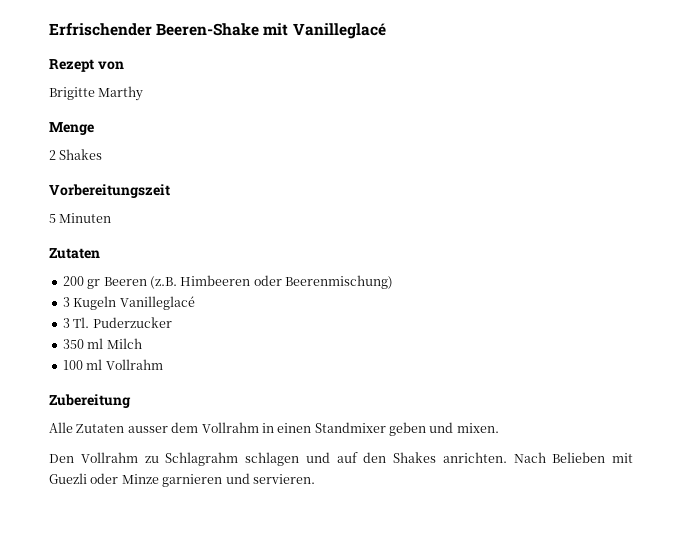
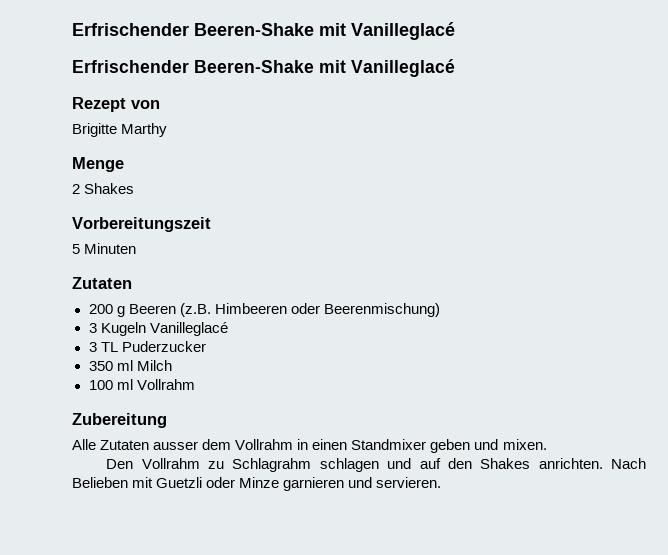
[49,23,386,39] Erfrischender Beeren-Shake mit Vanilleglacé -> [72,22,455,40] [72,59,455,77] Erfrischender Beeren-Shake mit Vanilleglacé // Erfrischender Beeren-Shake mit Vanilleglacé
[87,279,101,289] gr -> [116,306,125,317] g
[73,317,90,328] Tl. -> [100,342,118,352] TL
[49,473,87,484] Guezli -> [156,477,203,488] Guetzli

